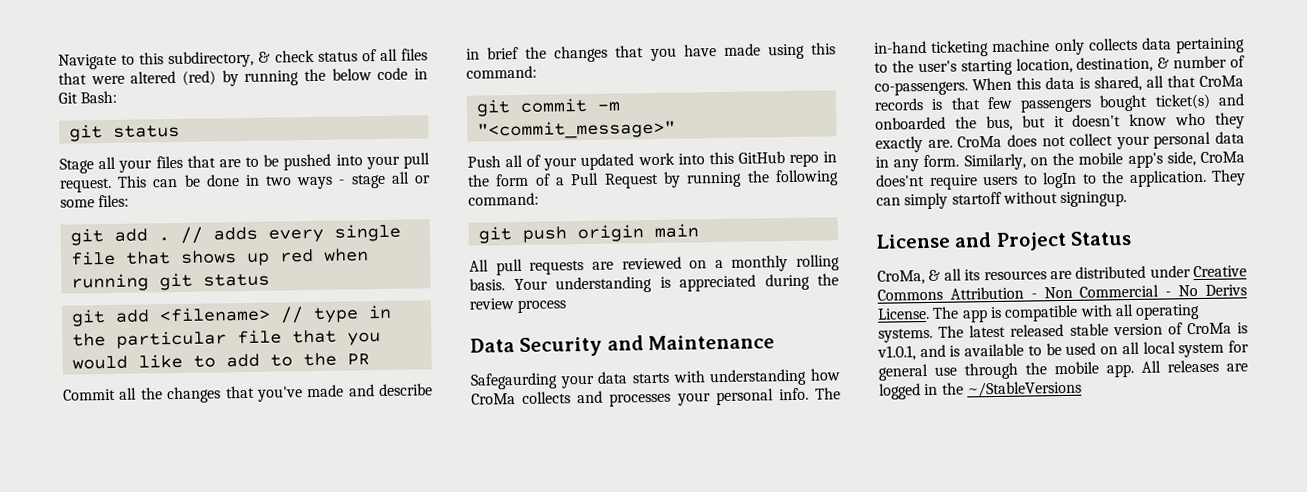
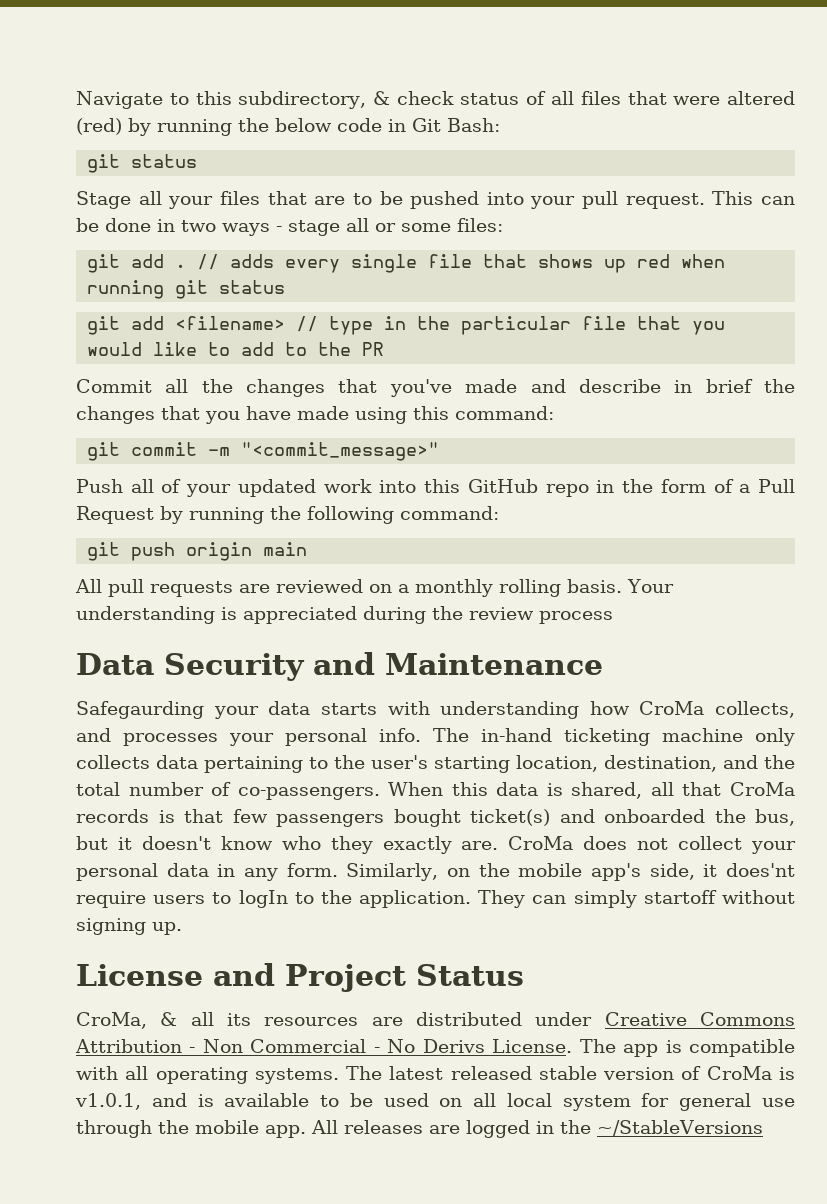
[522,391,572,404] collects -> [715,701,795,718] collects,
[1157,57,1171,69] & -> [723,755,795,769] [76,782,120,796] and the total
[1200,151,1245,163] CroMa -> [703,864,718,877] it
[1060,191,1128,208] signingup. -> [76,918,182,935] signing up.

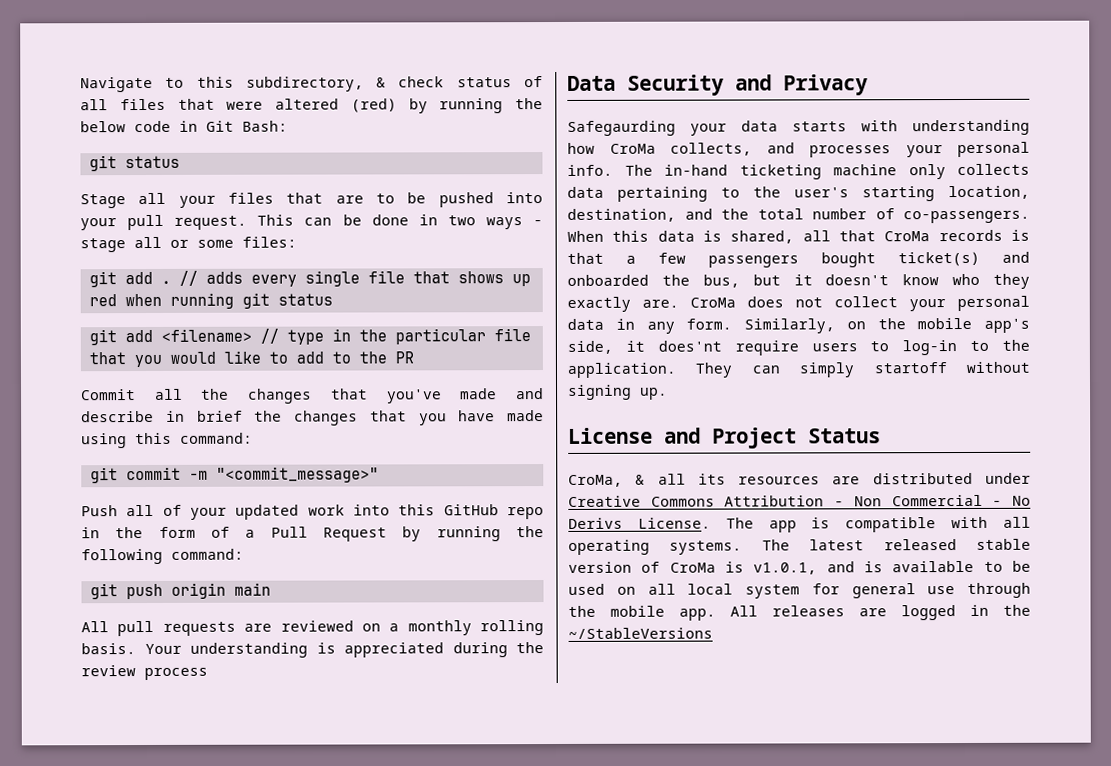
[385,653,603,675] Maintenance -> [783,74,868,96] Privacy
(223, 816) none -> [626,255,636,264] a
[238,890,288,908] logIn -> [902,340,958,356] log-in

